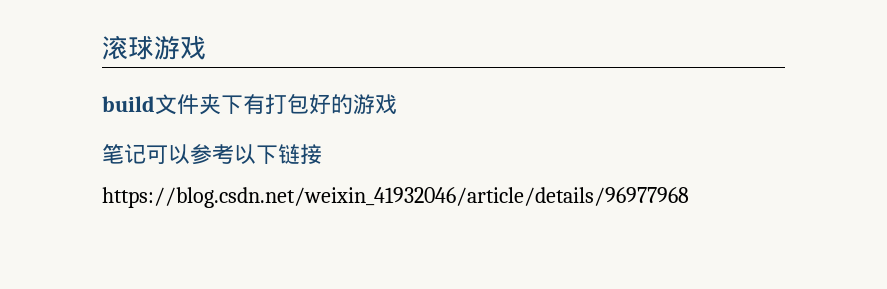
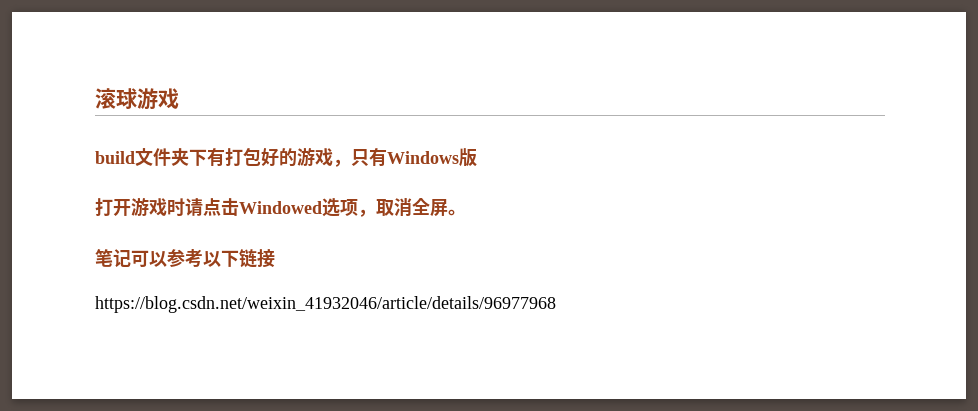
(397, 104) none -> [333,148,477,167] [95,198,466,217] ，只有Windows版 // 打开游戏时请点击Windowed选项，取消全屏。

